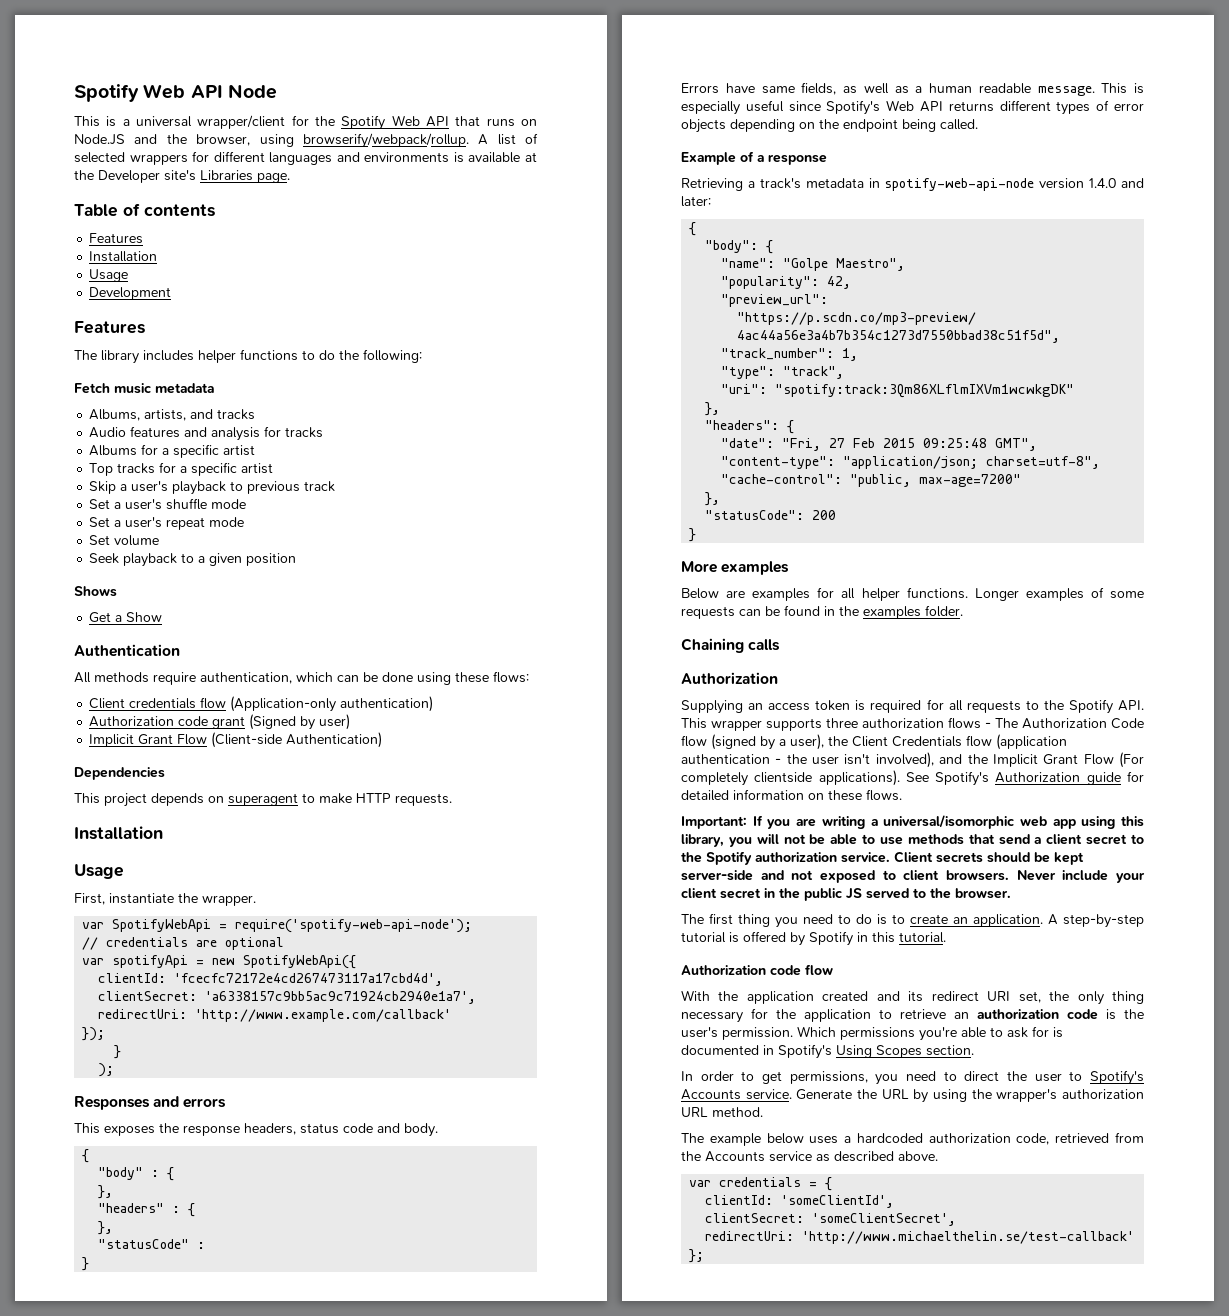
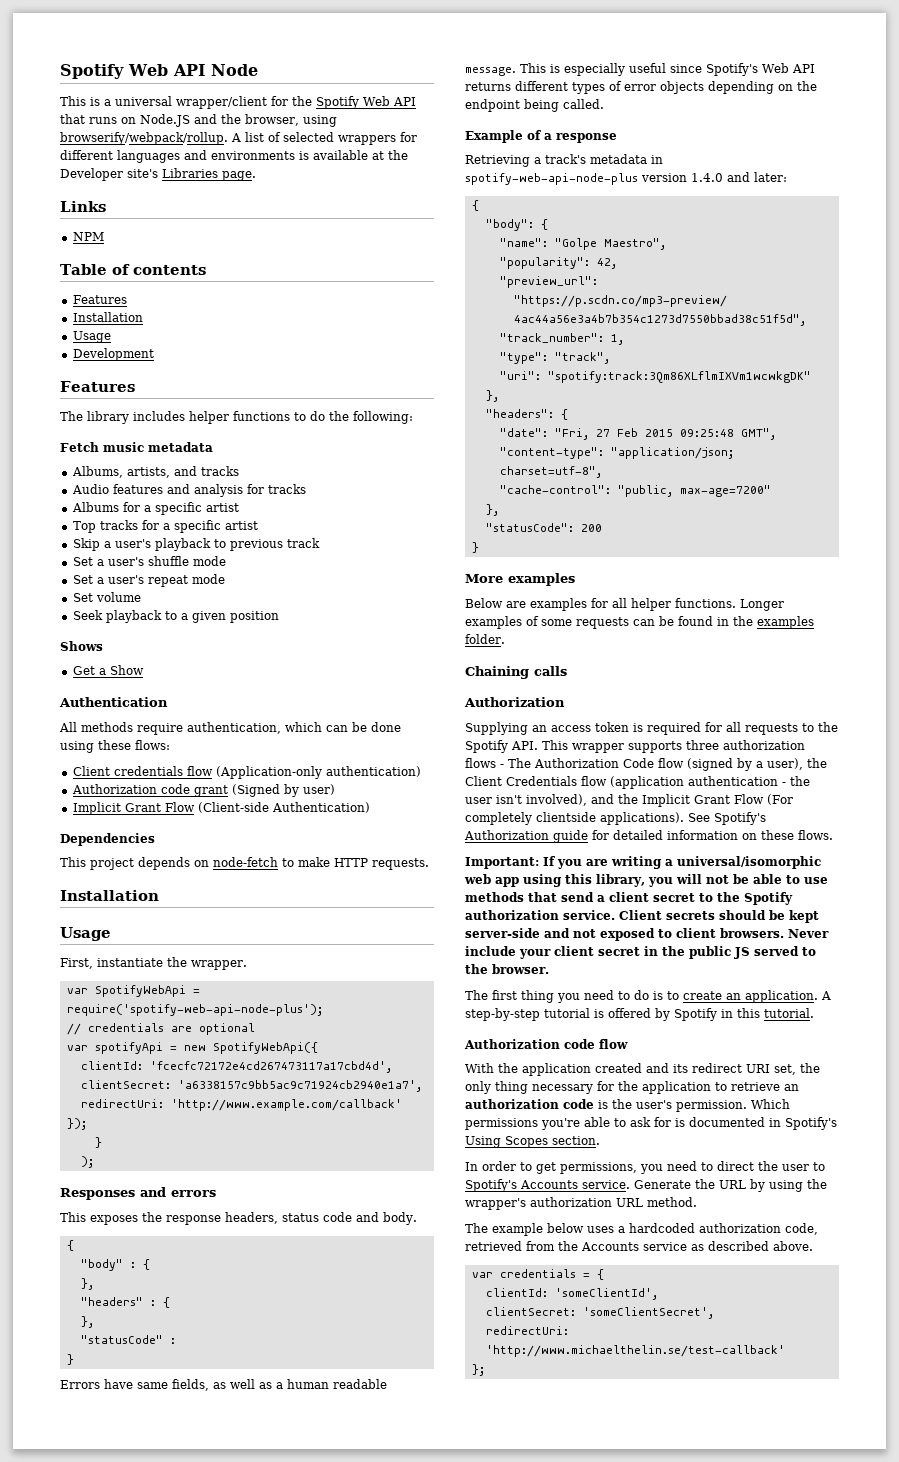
(290, 178) none -> [60,201,106,212] [72,232,104,241] // Links // NPM
[228,793,298,806] superagent -> [213,857,278,867] node-fetch
[235,919,473,933] require('spotify-web-api-node'); -> [66,1004,323,1016] require('spotify-web-api-node-plus');
[884,178,1035,191] spotify-web-api-node -> [465,173,638,185] spotify-web-api-node-plus

